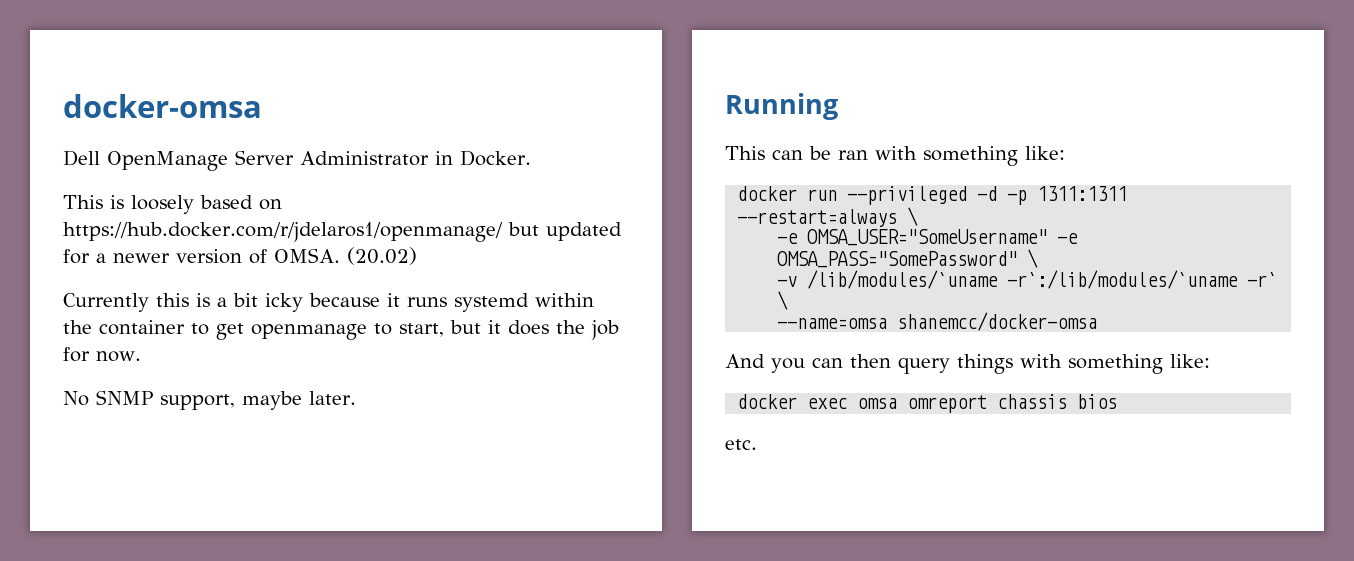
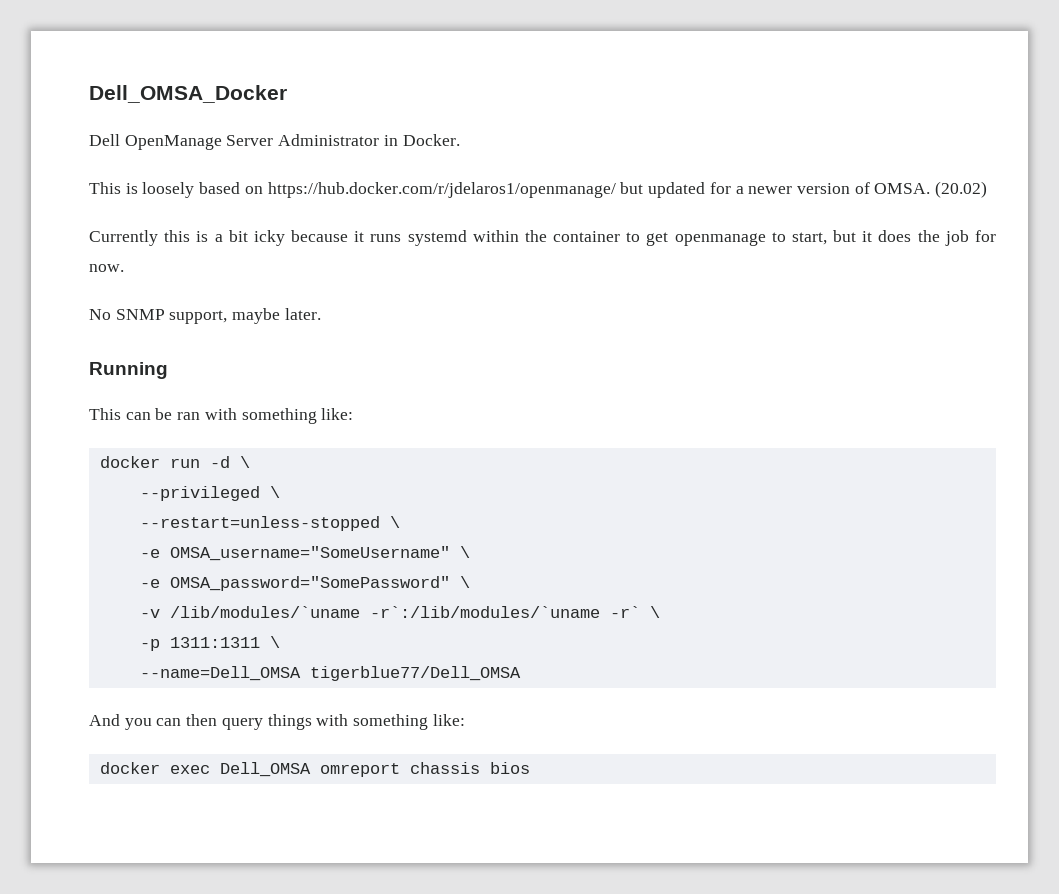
[63,94,262,118] docker-omsa -> [89,85,287,103] Dell_OMSA_Docker
[847,186,1128,205] [737,207,919,227] [777,229,1079,246] [777,251,1018,268] --privileged -d -p 1311:1311 --restart=always \ // -e OMSA_USER="SomeUsername" -e OMSA_PASS="SomePassword" -> [209,456,250,468] [139,486,280,501] [139,516,400,531] [139,546,470,561] [139,576,450,591] -d \ // --privileged \ // --restart=unless-stopped \ // -e OMSA_username="SomeUsername" \ // -e OMSA_password="SomePassword"
[777,312,1098,331] --name=omsa shanemcc/docker-omsa -> [139,636,280,651] [139,666,521,681] -p 1311:1311 \ // --name=Dell_OMSA tigerblue77/Dell_OMSA
[857,398,898,409] omsa -> [219,762,311,777] Dell_OMSA
[725,439,757,450] // etc. -> (530, 768) none

